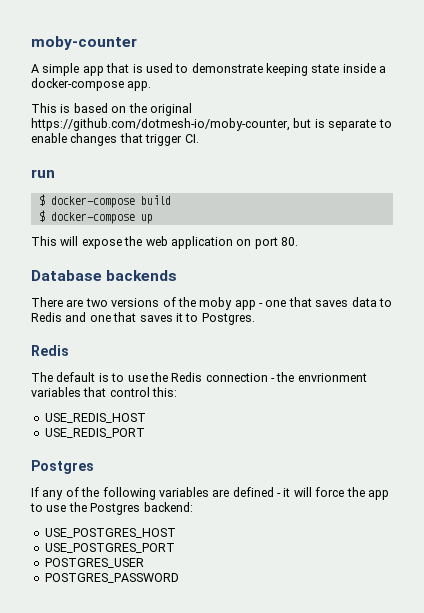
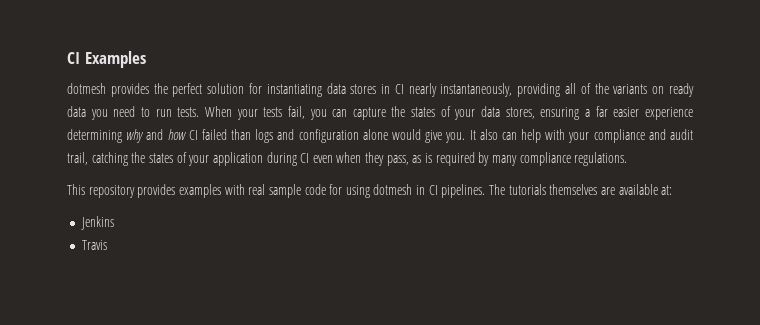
[31,36,137,50] [31,63,387,76] [31,78,152,91] [31,103,192,116] [31,118,392,131] [31,133,199,146] [31,169,55,178] [38,194,171,208] [38,210,153,224] [31,236,298,249] [31,270,178,281] [31,297,392,310] [31,312,255,325] [31,345,69,356] [31,372,367,382] [31,387,178,397] [44,413,146,423] [44,428,145,438] [31,460,94,474] [31,487,389,500] [30,502,193,515] [44,528,176,538] [44,543,175,553] [44,558,144,568] [44,573,179,583] moby-counter // A simple app that is used to demonstrate keeping state inside a docker-compose app. // This is based on the original https://github.com/dotmesh-io/moby-counter, but is separate to enable changes that trigger CI. // run // $ docker-compose build // $ docker-compose up // This will expose the web application on port 80. // Database backends // There are two versions of the moby app - one that saves data to Redis and one that saves it to Postgres. // Redis // The default is to use the Redis connection - the envrionment variables that control this: // USE_REDIS_HOST // USE_REDIS_PORT // Postgres // If any of the following variables are defined - it will force the app to use the Postgres backend: // USE_POSTGRES_HOST // USE_POSTGRES_PORT // POSTGRES_USER // POSTGRES_PASSWORD -> [67,51,146,68] [67,83,694,97] [67,106,694,120] [67,129,693,143] [67,152,628,166] [67,184,673,198] [80,216,114,230] [81,240,107,250] CI Examples // dotmesh provides the perfect solution for instantiating data stores in CI nearly instantaneously, providing all of the variants on ready data you need to run tests. When your tests fail, you can capture the states of your data stores, ensuring a far easier experience determining why and how CI failed than logs and configuration alone would give you. It also can help with your compliance and audit trail, catching the states of your application during CI even when they pass, as is required by many compliance regulations. // This repository provides examples with real sample code for using dotmesh in CI pipelines. The tutorials themselves are available at: // Jenkins // Travis

